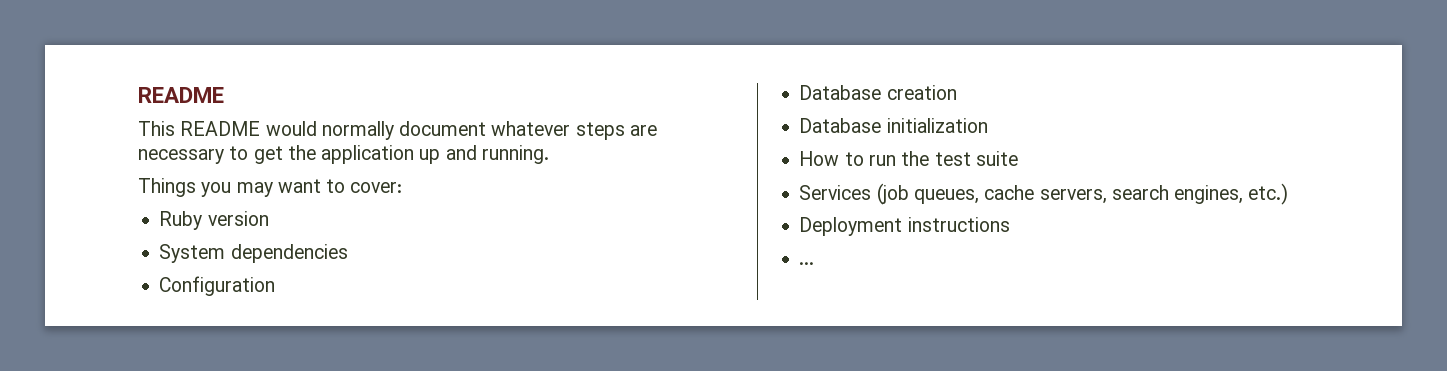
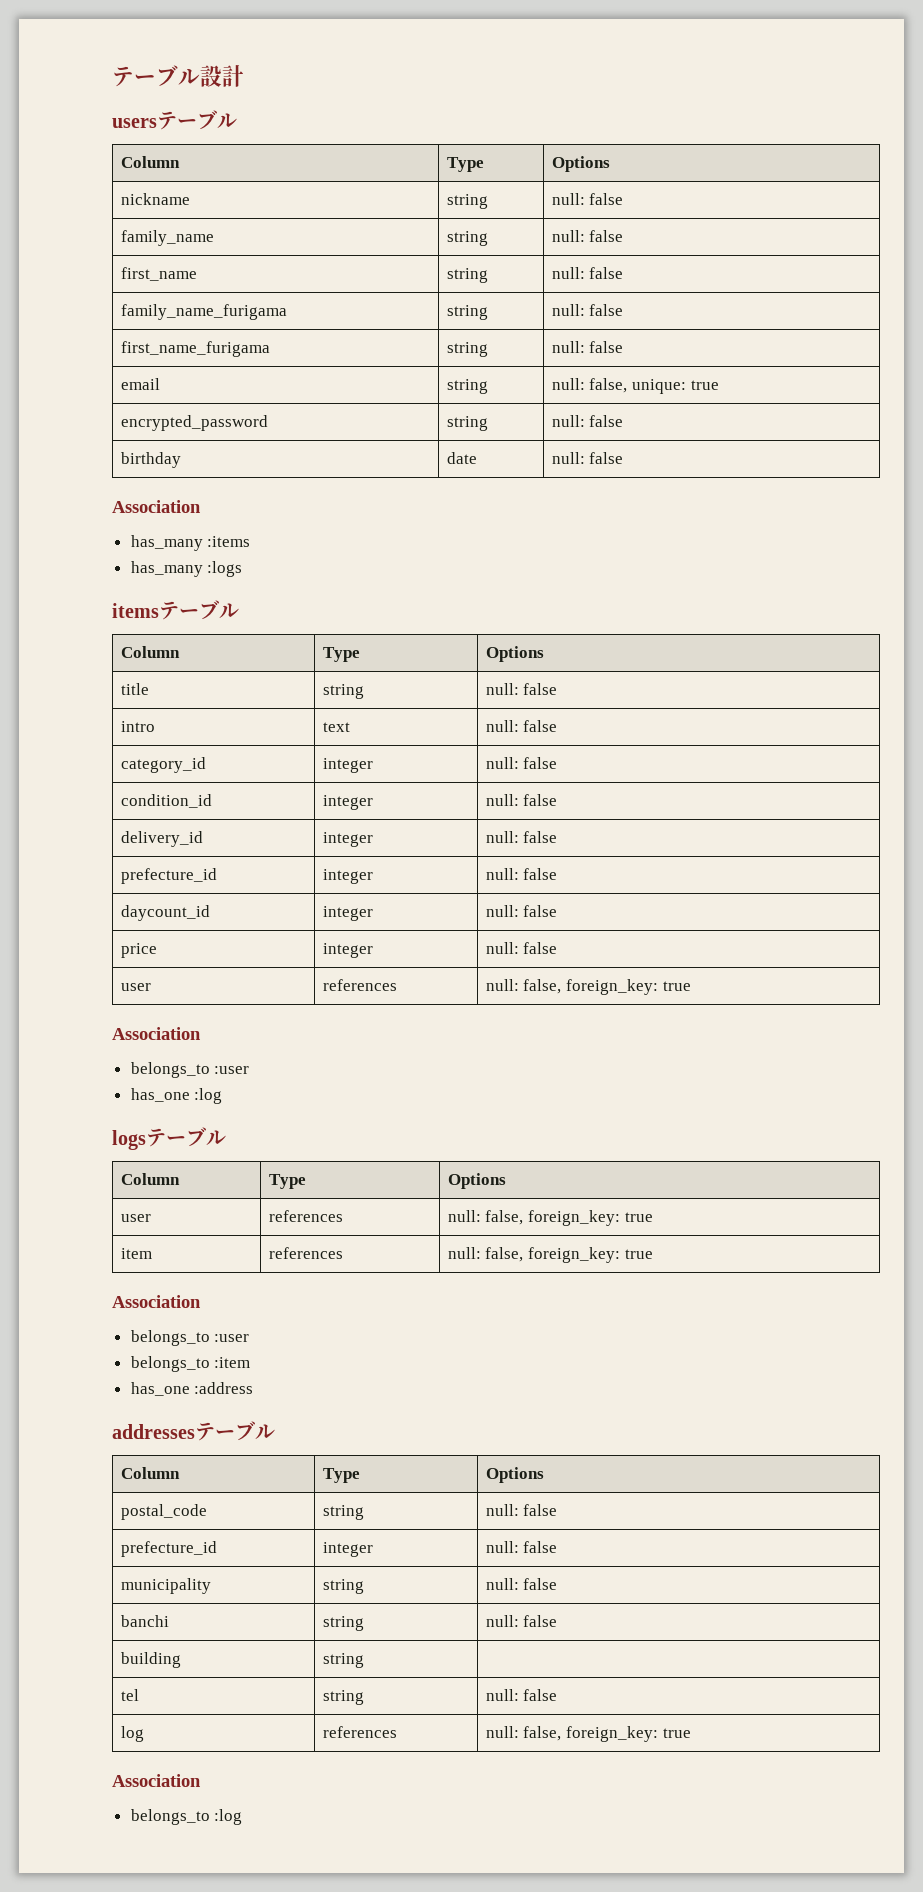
[138,87,224,103] [138,121,657,140] [138,145,549,164] [138,178,403,197] [159,211,269,230] [159,244,348,263] [159,276,276,296] [799,85,957,100] [799,118,988,133] [799,151,1018,166] [799,183,1289,205] [799,217,1010,236] [799,262,815,265] README // This README would normally document whatever steps are necessary to get the application up and running. // Things you may want to cover: // Ruby version // System dependencies // Configuration // Database creation // Database initialization // How to run the test suite // Services (job queues, cache servers, search engines, etc.) // Deployment instructions // ... -> [112,65,244,87] [112,110,237,130] [120,156,180,168] [446,157,484,172] [551,156,610,172] [120,193,190,205] [446,194,488,209] [551,193,624,205] [120,230,214,246] [446,231,488,246] [551,230,624,242] [120,267,197,281] [446,268,488,283] [551,267,624,279] [120,304,287,320] [446,305,488,320] [551,304,624,316] [120,341,270,357] [446,342,488,357] [551,341,624,353] [120,378,160,390] [446,379,488,394] [551,378,719,394] [120,415,268,431] [446,416,488,431] [551,415,624,427] [120,452,181,468] [446,452,477,464] [551,452,624,464] [112,500,201,513] [130,535,251,551] [130,561,243,577] [112,600,239,620] [120,646,180,658] [322,647,360,662] [485,646,544,662] [120,683,149,695] [322,684,364,699] [485,683,558,695] [120,721,155,732] [322,722,350,732] [485,720,558,732] [120,757,206,773] [322,758,373,773] [485,757,558,769] [120,794,212,808] [322,795,373,810] [485,794,558,806] [120,831,203,847] [322,832,373,847] [485,831,558,843] [120,868,217,884] [322,869,373,884] [485,868,558,880] [120,905,210,921] [322,906,373,921] [485,905,558,917] [120,943,157,958] [322,943,373,958] [485,942,558,954] [120,983,151,991] [322,979,397,991] [485,979,691,995] [112,1027,201,1040] [130,1062,250,1078] [130,1088,223,1104] [112,1127,226,1150] [120,1173,180,1185] [268,1174,306,1189] [447,1173,506,1189] [120,1214,151,1222] [268,1210,343,1222] [447,1210,653,1226] [120,1248,152,1259] [268,1247,343,1259] [447,1247,653,1263] [112,1295,201,1308] [130,1330,250,1346] [130,1356,251,1372] [130,1382,254,1396] [112,1421,275,1441] [120,1467,180,1479] [322,1468,360,1483] [485,1467,544,1483] [120,1504,207,1520] [322,1505,364,1520] [485,1504,558,1516] [120,1541,217,1557] [322,1542,373,1557] [485,1541,558,1553] [120,1578,211,1594] [322,1579,364,1594] [485,1578,558,1590] [120,1615,169,1627] [322,1616,364,1631] [485,1615,558,1627] [120,1652,181,1668] [322,1653,364,1668] [120,1689,139,1701] [322,1690,364,1705] [485,1689,558,1701] [120,1726,144,1742] [322,1726,397,1738] [485,1726,691,1742] [112,1774,201,1787] [130,1809,243,1825] テーブル設計 // usersテーブル // Column | Type | Options // nickname | string | null: false // family_name | string | null: false // first_name | string | null: false // family_name_furigama | string | null: false // first_name_furigama | string | null: false // email | string | null: false, unique: true // encrypted_password | string | null: false // birthday | date | null: false // Association // has_many :items // has_many :logs // itemsテーブル // Column | Type | Options // title | string | null: false // intro | text | null: false // category_id | integer | null: false // condition_id | integer | null: false // delivery_id | integer | null: false // prefecture_id | integer | null: false // daycount_id | integer | null: false // price | integer | null: false // user | references | null: false, foreign_key: true // Association // belongs_to :user // has_one :log // logsテーブル // Column | Type | Options // user | references | null: false, foreign_key: true // item | references | null: false, foreign_key: true // Association // belongs_to :user // belongs_to :item // has_one :address // addressesテーブル // Column | Type | Options // postal_code | string | null: false // prefecture_id | integer | null: false // municipality | string | null: false // banchi | string | null: false // building | string | // tel | string | null: false // log | references | null: false, foreign_key: true // Association // belongs_to :log

